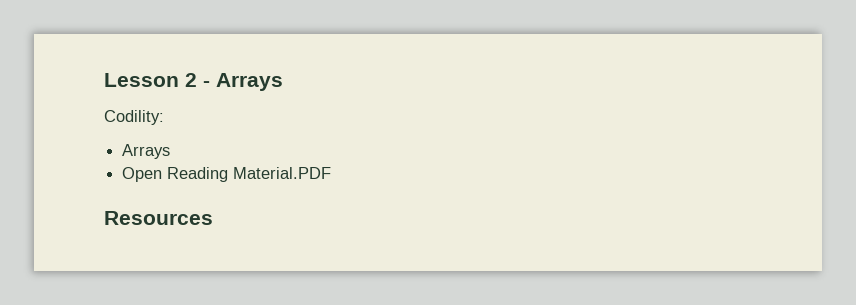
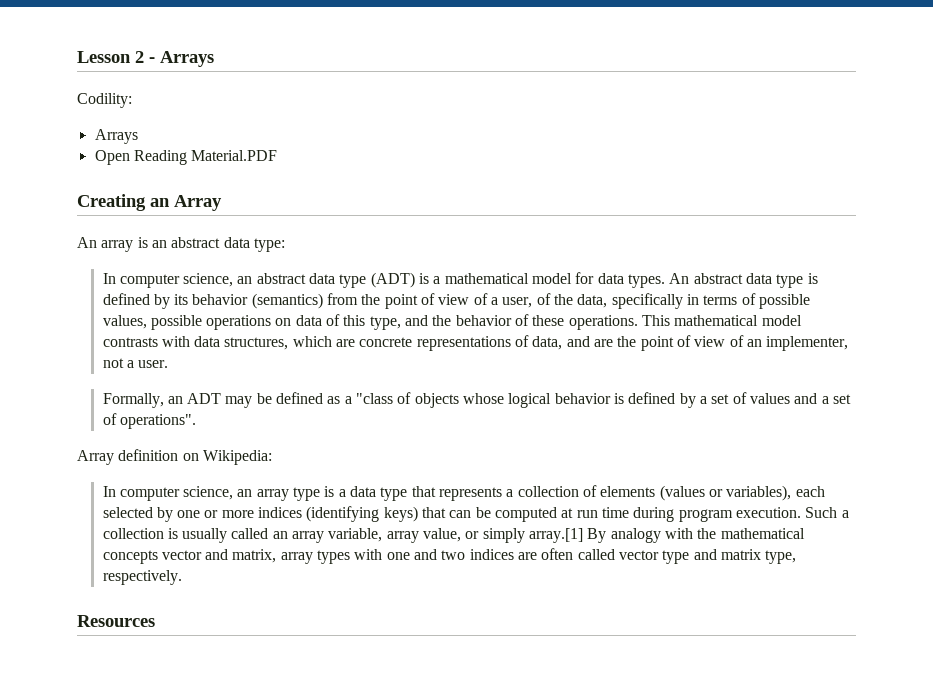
(332, 173) none -> [77,194,222,211] [77,237,285,252] [102,272,818,288] [102,293,810,309] [102,314,802,330] [102,335,849,351] [102,358,169,368] [102,392,851,408] [102,413,196,429] [77,449,272,465] [102,485,825,501] [102,506,849,522] [102,528,805,543] [102,548,797,564] [102,570,182,585] // Creating an Array // An array is an abstract data type: // In computer science, an abstract data type (ADT) is a mathematical model for data types. An abstract data type is defined by its behavior (semantics) from the point of view of a user, of the data, specifically in terms of possible values, possible operations on data of this type, and the behavior of these operations. This mathematical model contrasts with data structures, which are concrete representations of data, and are the point of view of an implementer, not a user. // Formally, an ADT may be defined as a "class of objects whose logical behavior is defined by a set of values and a set of operations". // Array definition on Wikipedia: // In computer science, an array type is a data type that represents a collection of elements (values or variables), each selected by one or more indices (identifying keys) that can be computed at run time during program execution. Such a collection is usually called an array variable, array value, or simply array.[1] By analogy with the mathematical concepts vector and matrix, array types with one and two indices are often called vector type and matrix type, respectively.

